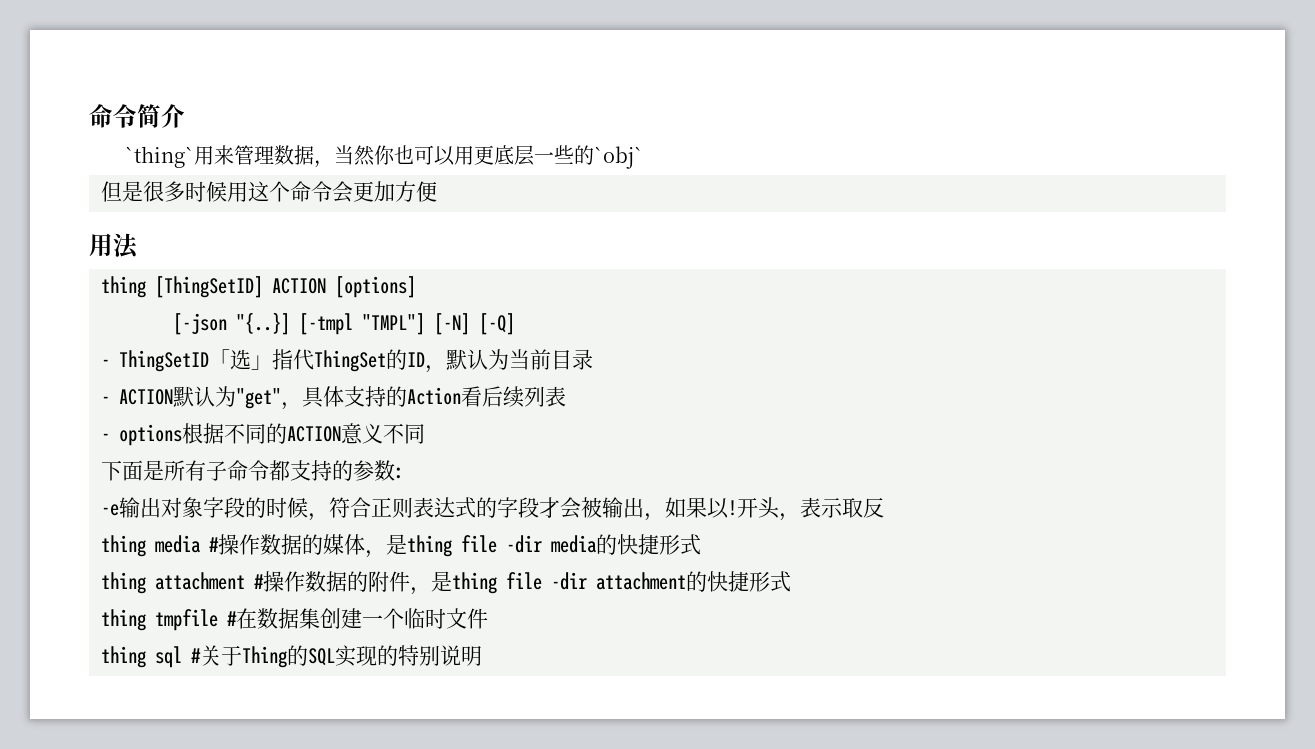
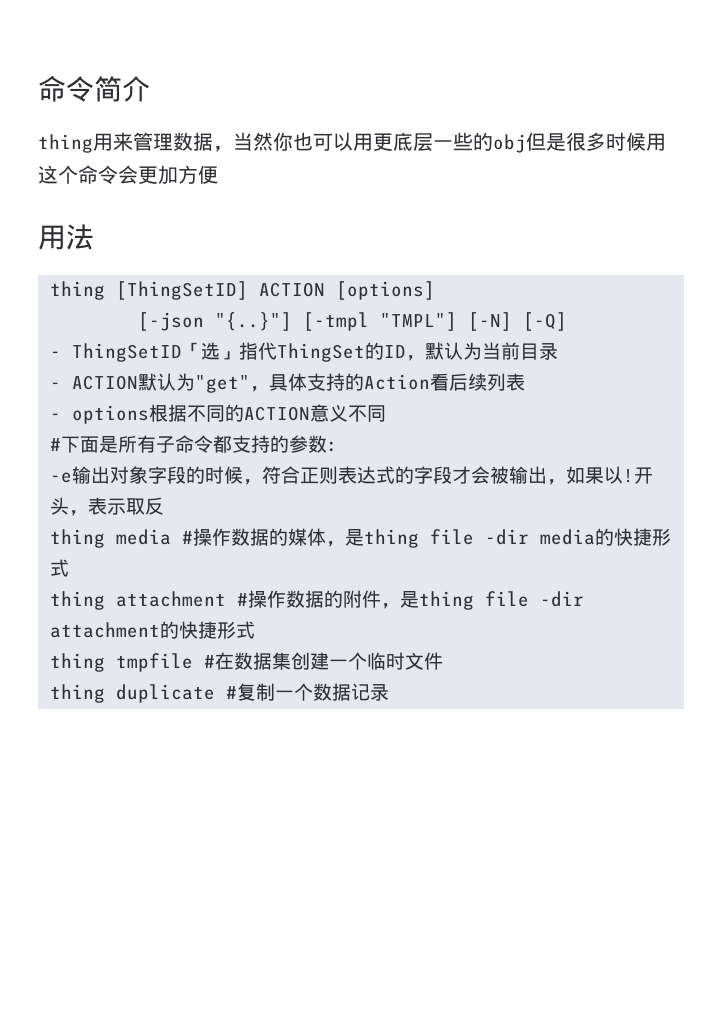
[125,146,195,168] `thing` -> [38,134,93,153] thing
[594,146,644,169] `obj` // -> [493,134,526,153] obj
[236,312,290,335] "{..}] -> [215,312,292,331] "{..}"]
(425, 434) none -> [50,438,61,451] #
[155,645,482,668] sql #关于Thing的SQL实现的特别说明 -> [116,683,389,703] duplicate #复制一个数据记录

